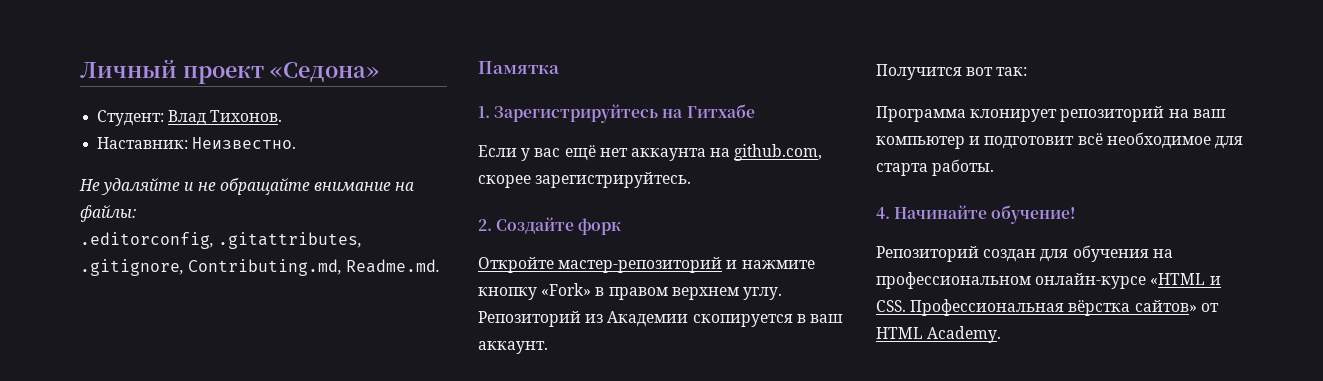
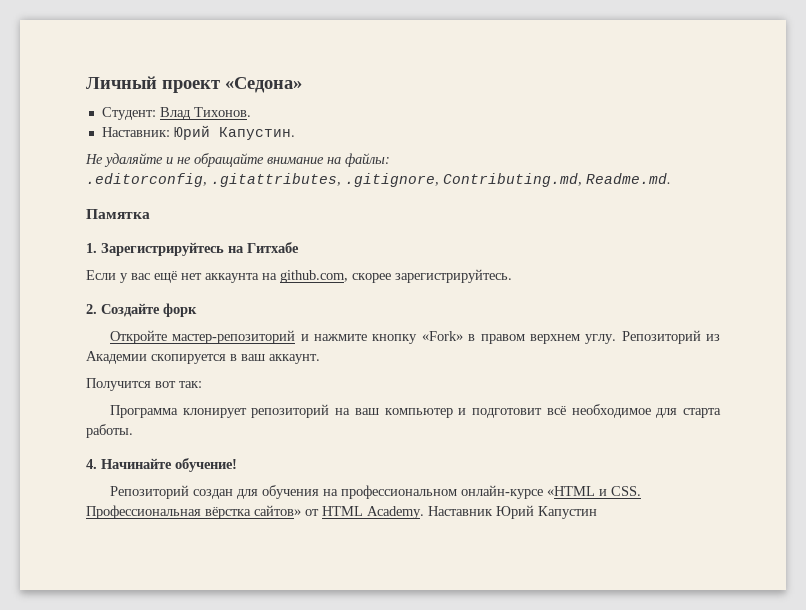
[192,137,297,149] Неизвестно. -> [173,125,295,140] Юрий Капустин.
(1002, 334) none -> [428,505,597,519] Наставник Юрий Капустин

